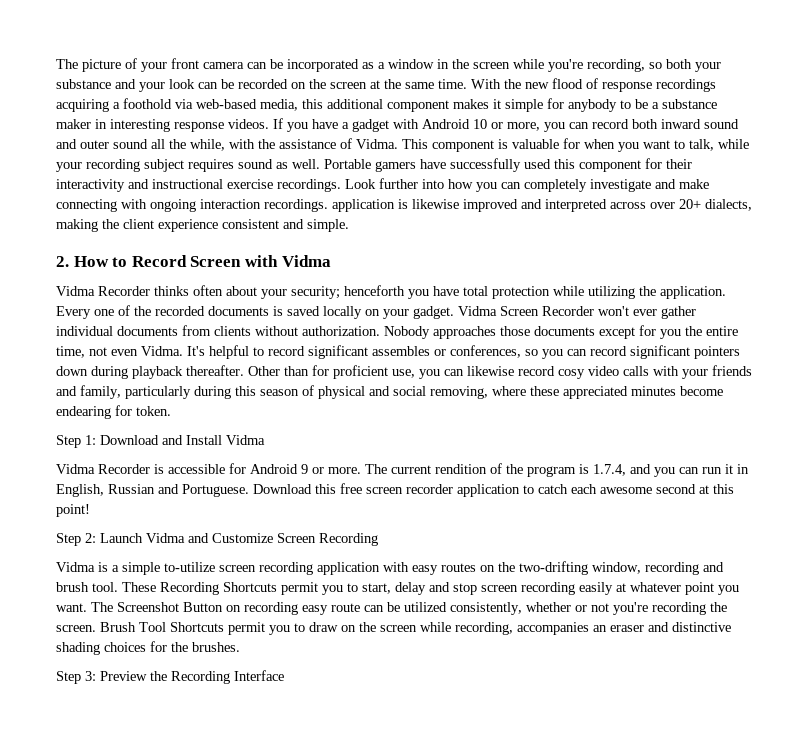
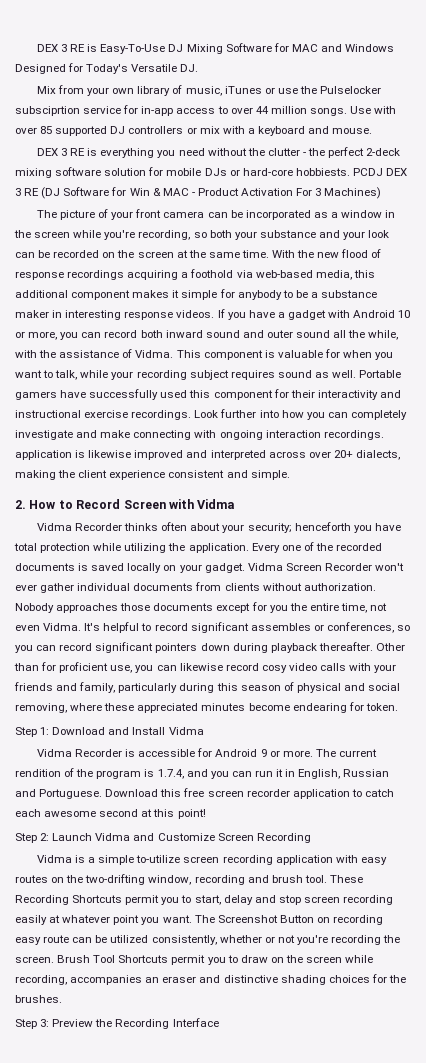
(56, 64) none -> [36,43,395,54] [15,63,199,74] [36,85,382,96] [15,105,397,116] [15,126,373,136] [36,147,401,158] [15,167,408,178] [15,187,382,199] DEX 3 RE is Easy-To-Use DJ Mixing Software for MAC and Windows Designed for Today's Versatile DJ. // Mix from your own library of music, iTunes or use the Pulselocker subsciprtion service for in-app access to over 44 million songs. Use with over 85 supported DJ controllers or mix with a keyboard and mouse. // DEX 3 RE is everything you need without the clutter - the perfect 2-deck mixing software solution for mobile DJs or hard-core hobbiests. PCDJ DEX 3 RE (DJ Software for Win & MAC - Product Activation For 3 Machines) //

